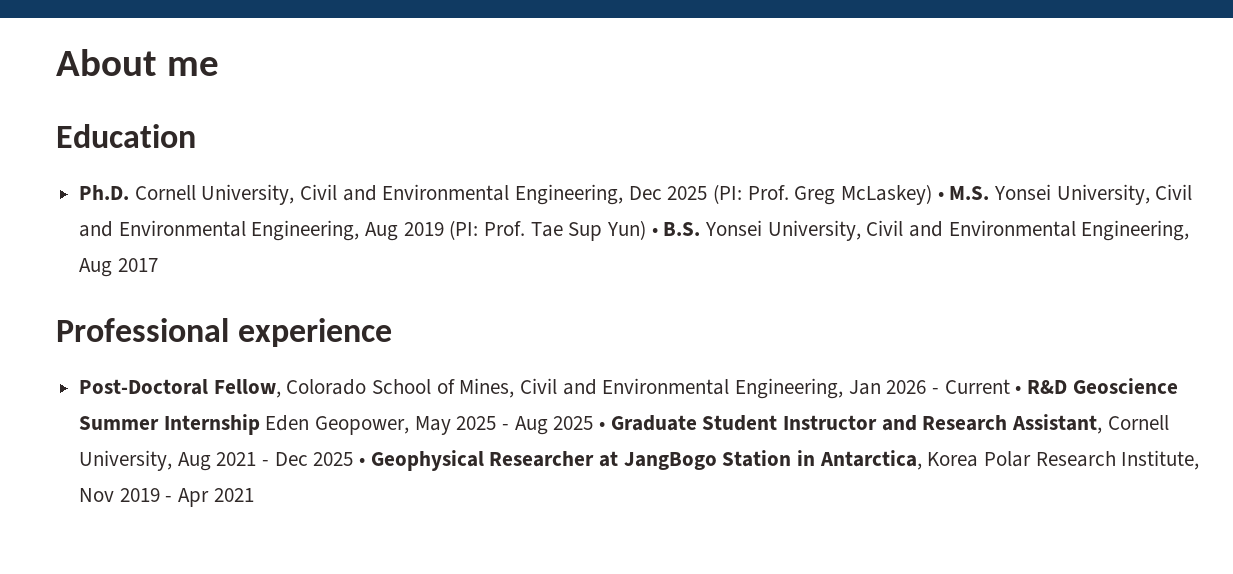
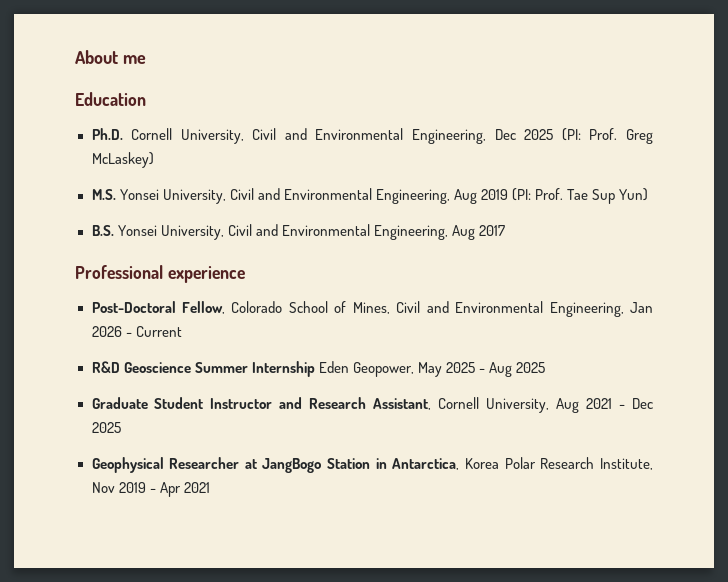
[937,191,944,200] • -> (154, 160) //
[651,227,658,236] • -> (649, 194) //
[1015,385,1022,394] • -> (182, 331) //
[599,421,606,430] • -> (546, 367) //
[359,457,366,466] • -> (121, 427) //

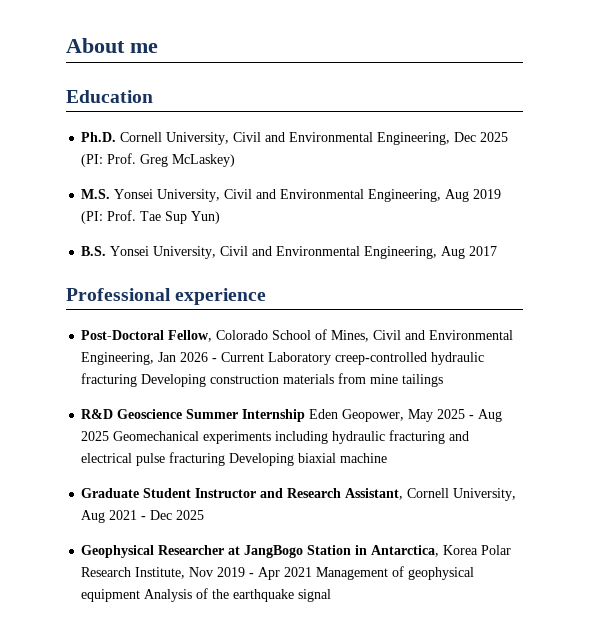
(182, 331) none -> [268,352,485,365] [81,373,444,387] Laboratory creep-controlled hydraulic fracturing Developing construction materials from mine tailings
(546, 367) none -> [113,430,470,444] [81,452,388,466] Geomechanical experiments including hydraulic fracturing and electrical pulse fracturing Developing biaxial machine
(210, 487) none -> [316,566,475,580] [81,588,332,602] Management of geophysical equipment Analysis of the earthquake signal

